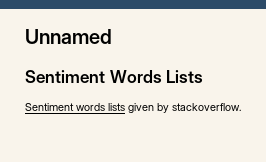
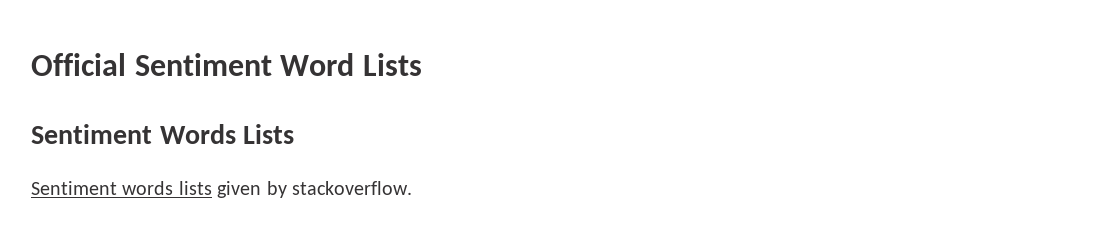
[25,29,112,44] Unnamed -> [31,53,422,76] Official Sentiment Word Lists

